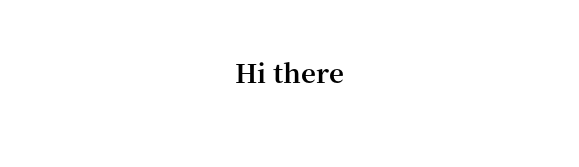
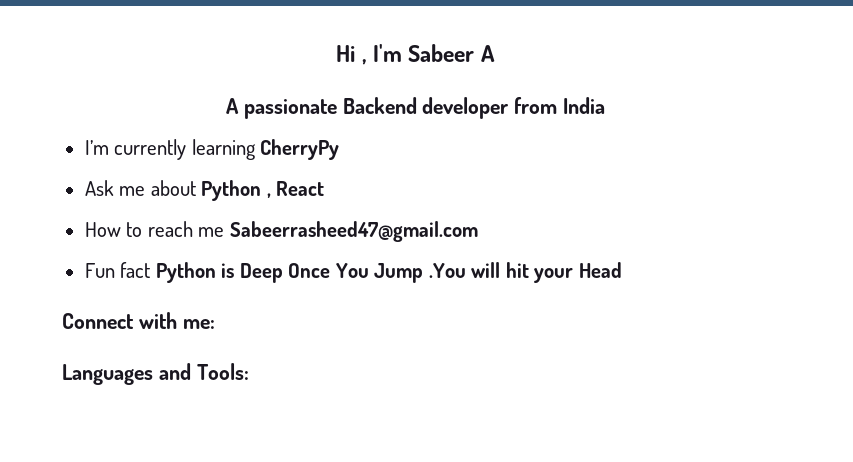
[273,62,345,83] there -> [361,44,495,65] [225,97,606,119] [84,139,340,160] [84,180,325,201] [84,221,478,242] [84,262,622,283] [62,312,215,329] [62,363,249,385] , I'm Sabeer A // A passionate Backend developer from India // I’m currently learning CherryPy // Ask me about Python , React // How to reach me Sabeerrasheed47@gmail.com // Fun fact Python is Deep Once You Jump .You will hit your Head // Connect with me: // Languages and Tools:

